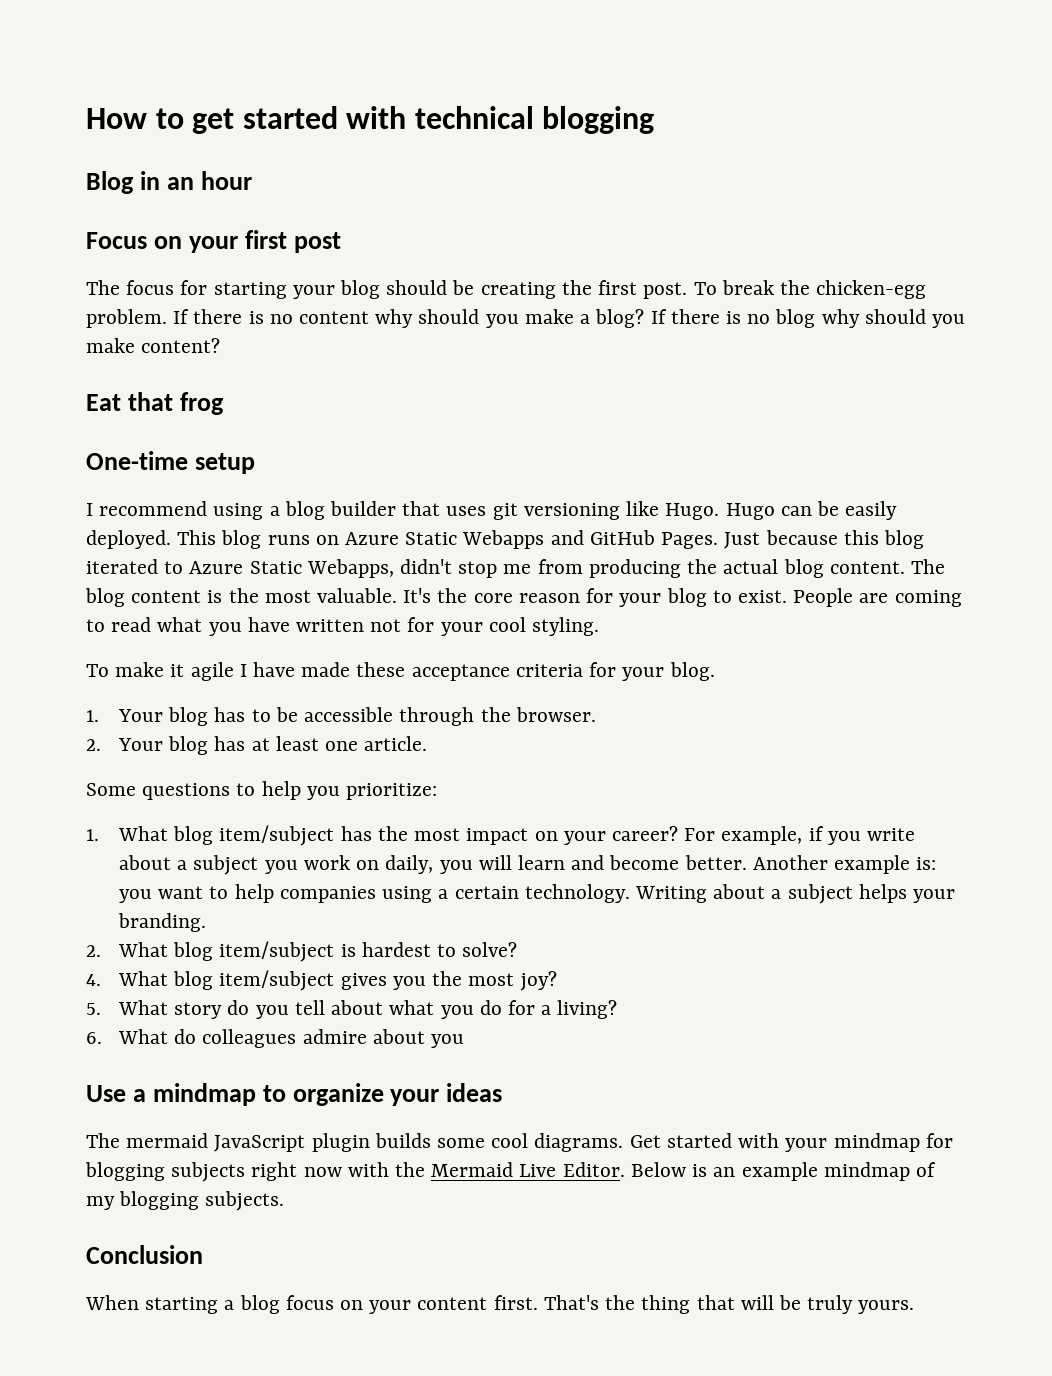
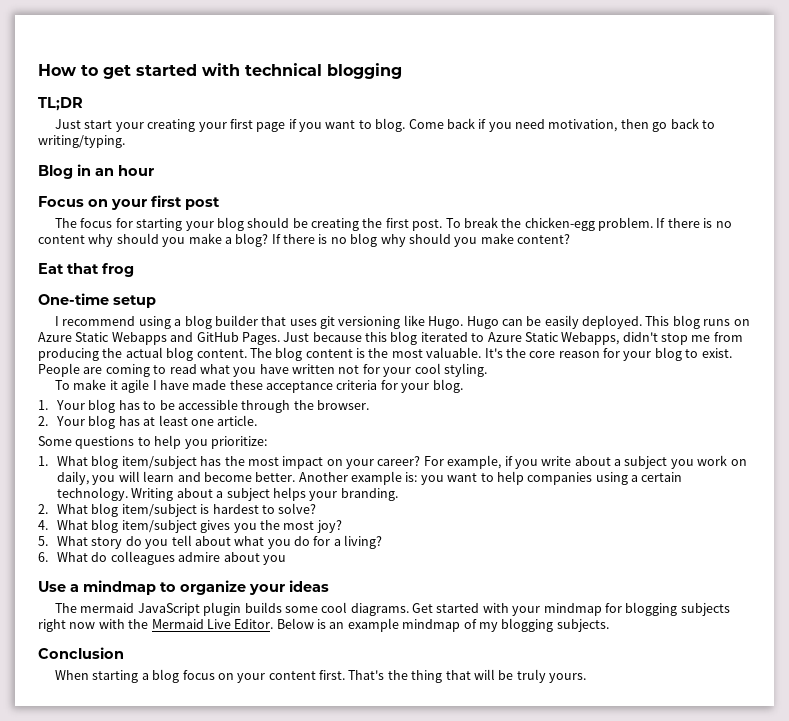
(655, 120) none -> [38,97,83,111] [55,118,715,132] [38,135,125,148] // TL;DR // Just start your creating your first page if you want to blog. Come back if you need motivation, then go back to writing/typing.

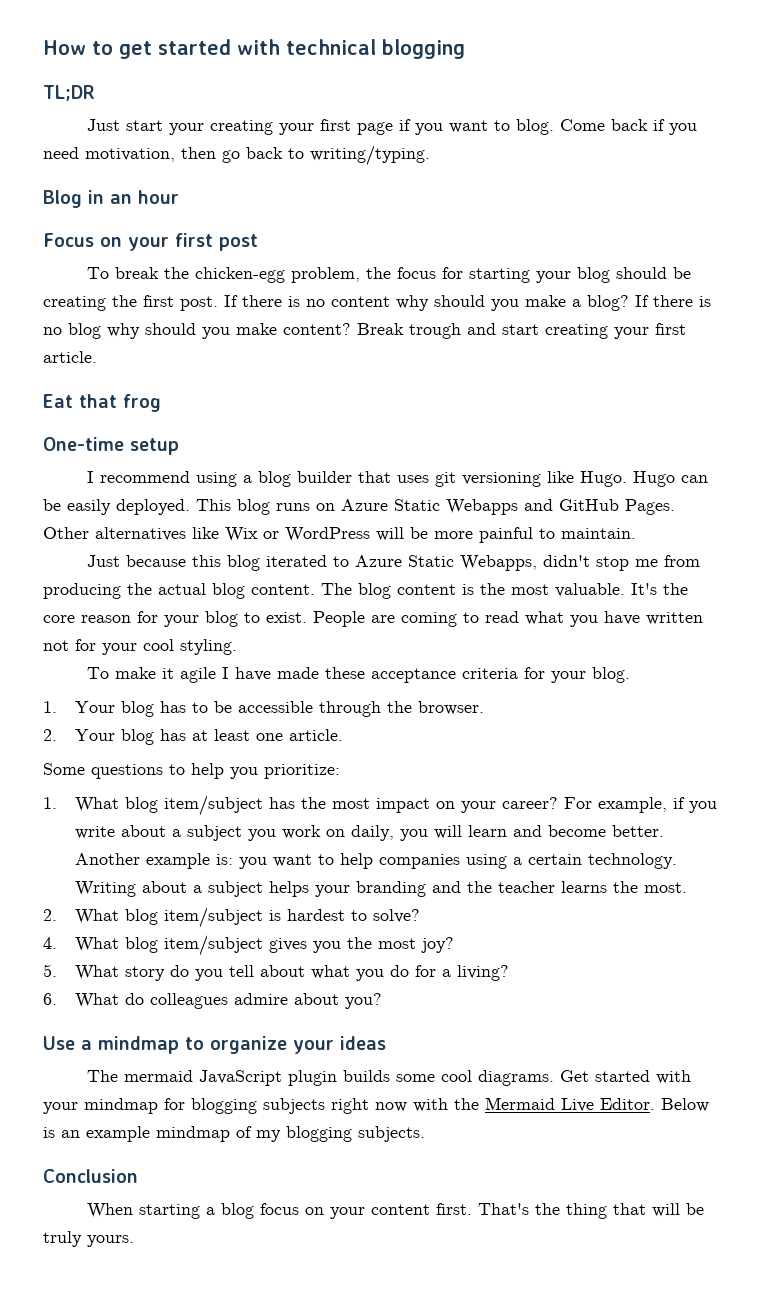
[55,218,78,228] The -> [86,267,391,283] To break the chicken-egg problem, the
[445,217,654,231] To break the chicken-egg problem. -> (218, 303) none
(570, 239) none -> [357,323,686,339] [43,351,97,363] Break trough and start creating your first article.
(280, 338) none -> [43,527,636,543] Other alternatives like Wix or WordPress will be more painful to maintain. //
[340,488,398,501] branding. -> [356,881,688,897] branding and the teacher learns the most.
[262,555,286,565] you -> [345,993,383,1009] you?

